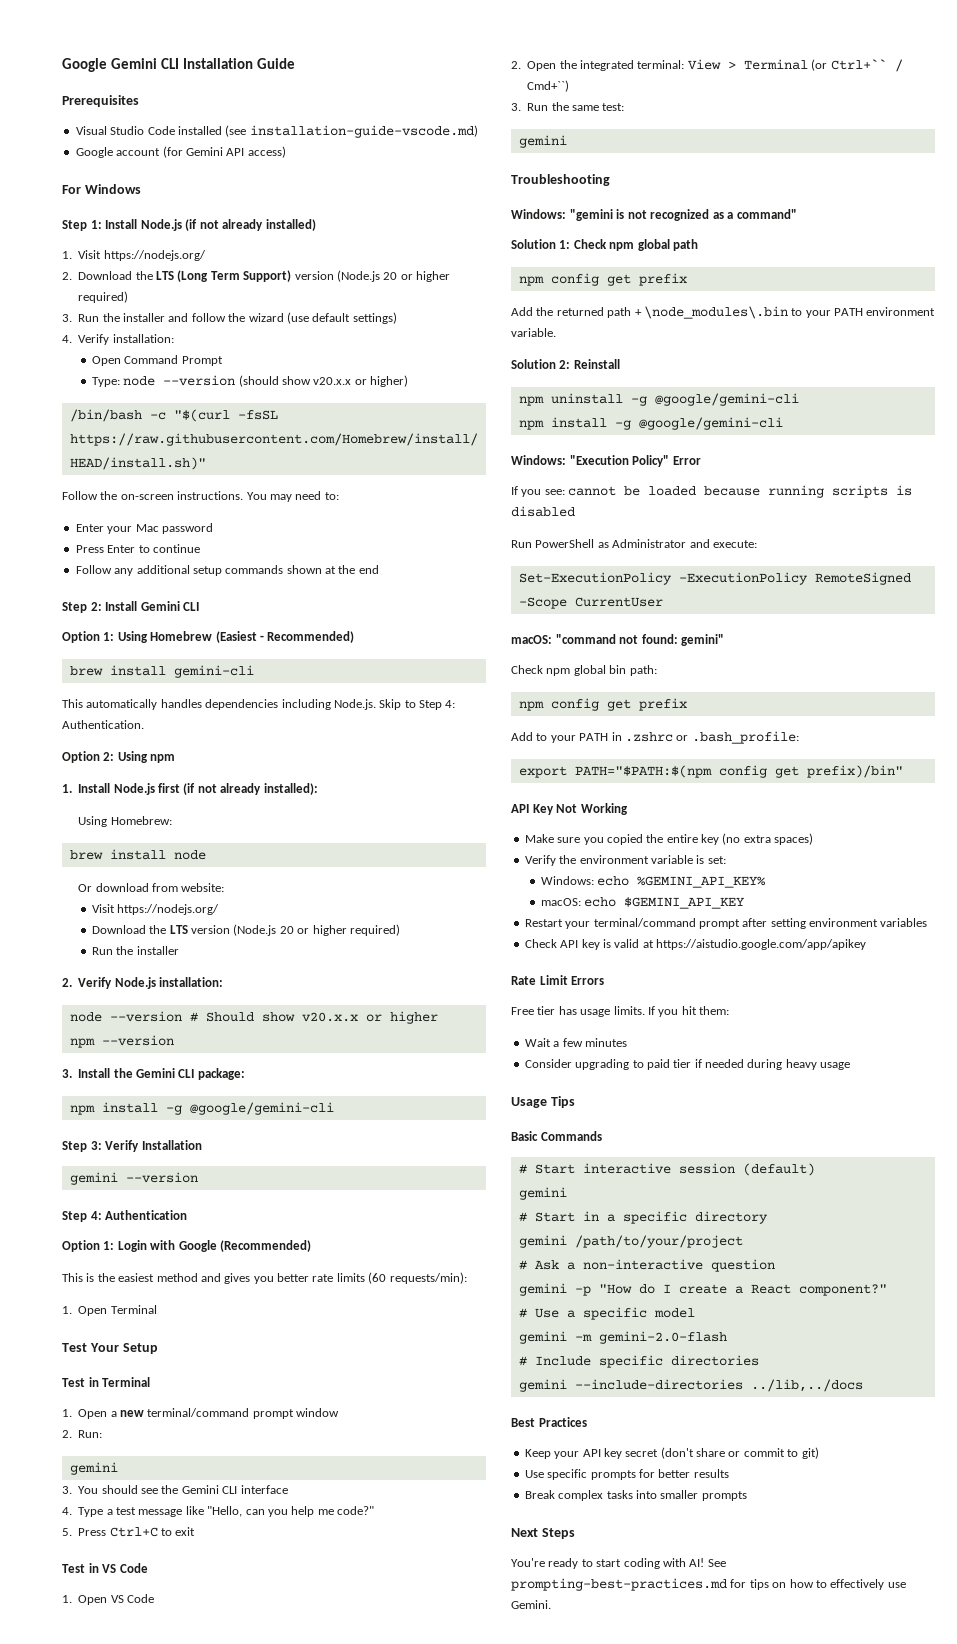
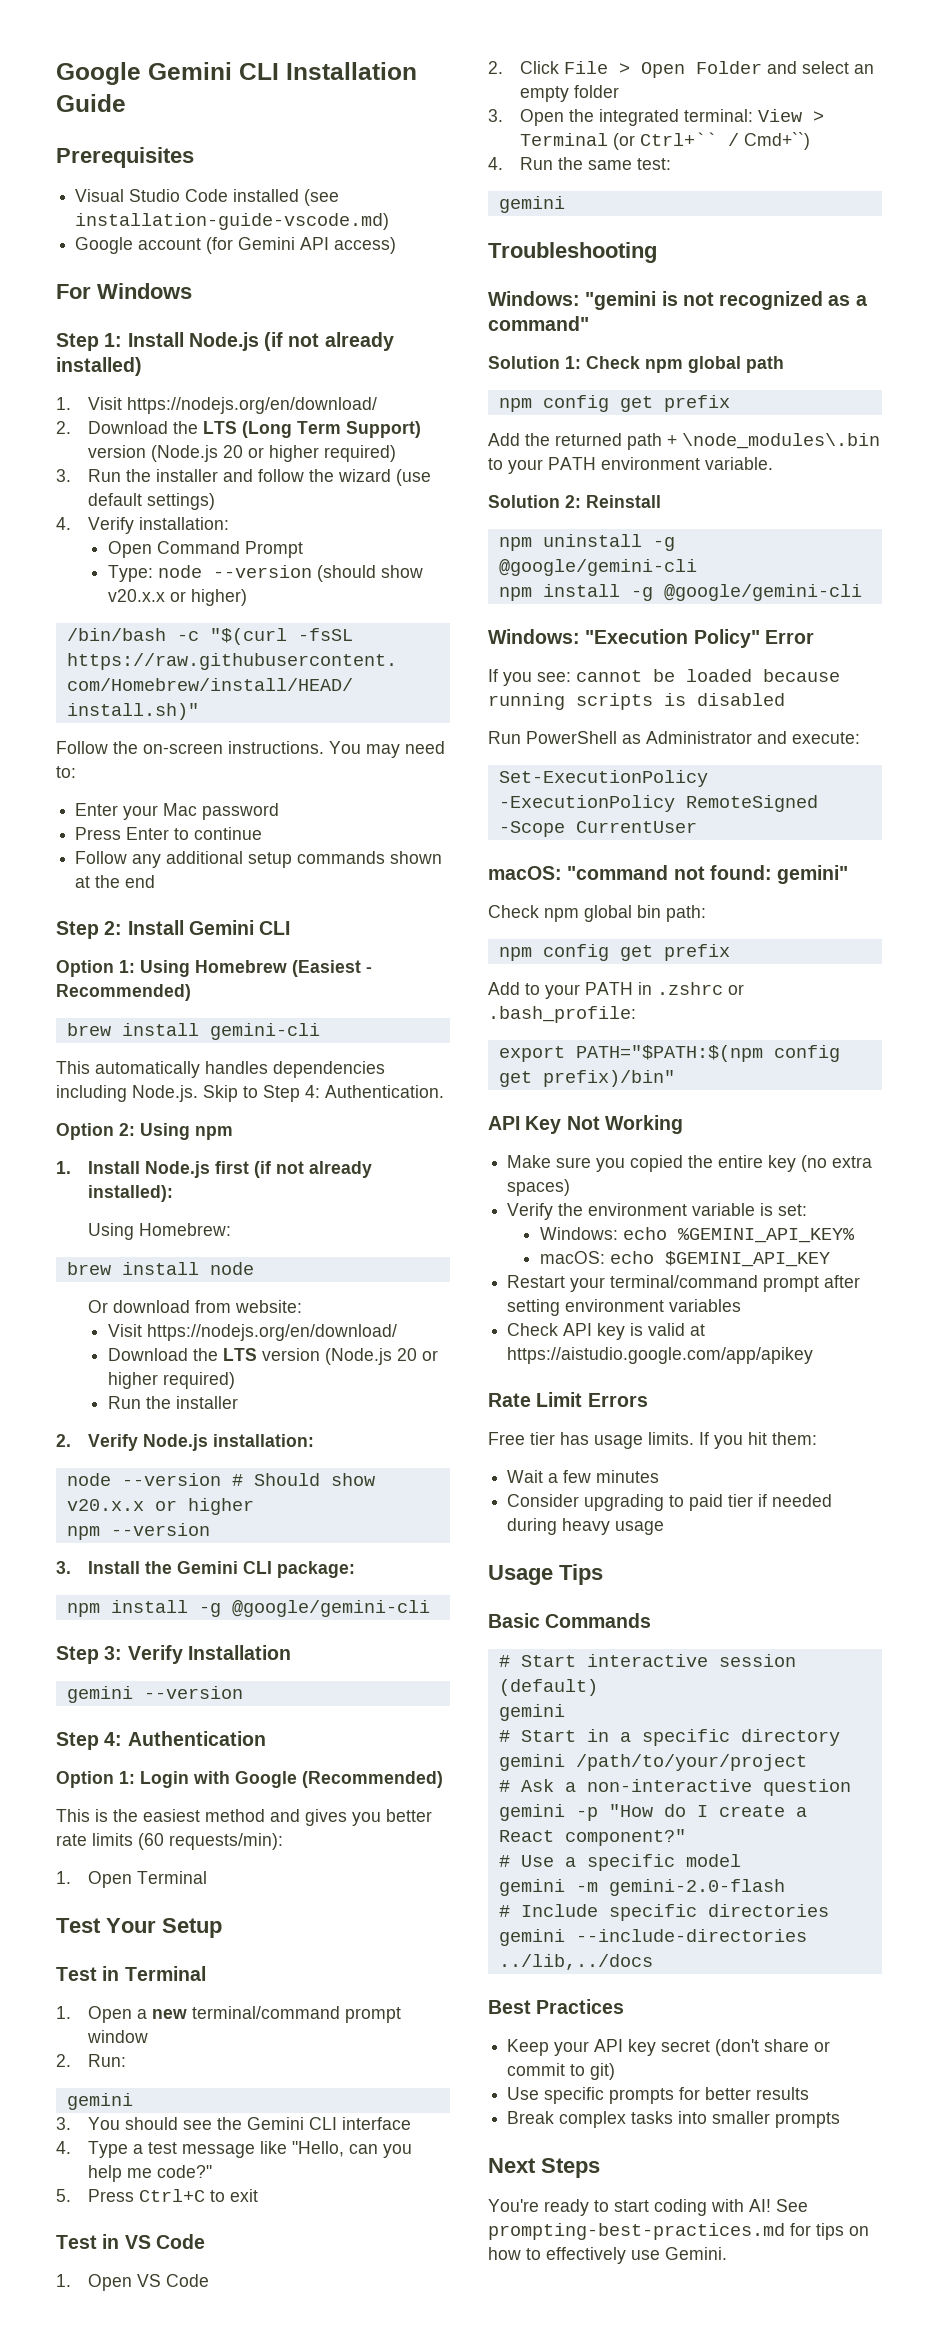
[103,250,206,261] https://nodejs.org/ -> [127,397,378,414] https://nodejs.org/en/download/
[117,904,220,915] https://nodejs.org/ -> [146,1324,397,1341] https://nodejs.org/en/download/
(521, 65) none -> [520,61,875,78] [520,85,620,102] [488,109,503,122] Click File > Open Folder and select an empty folder // 3.
[511,103,521,111] 3. -> [488,157,503,170] 4.

